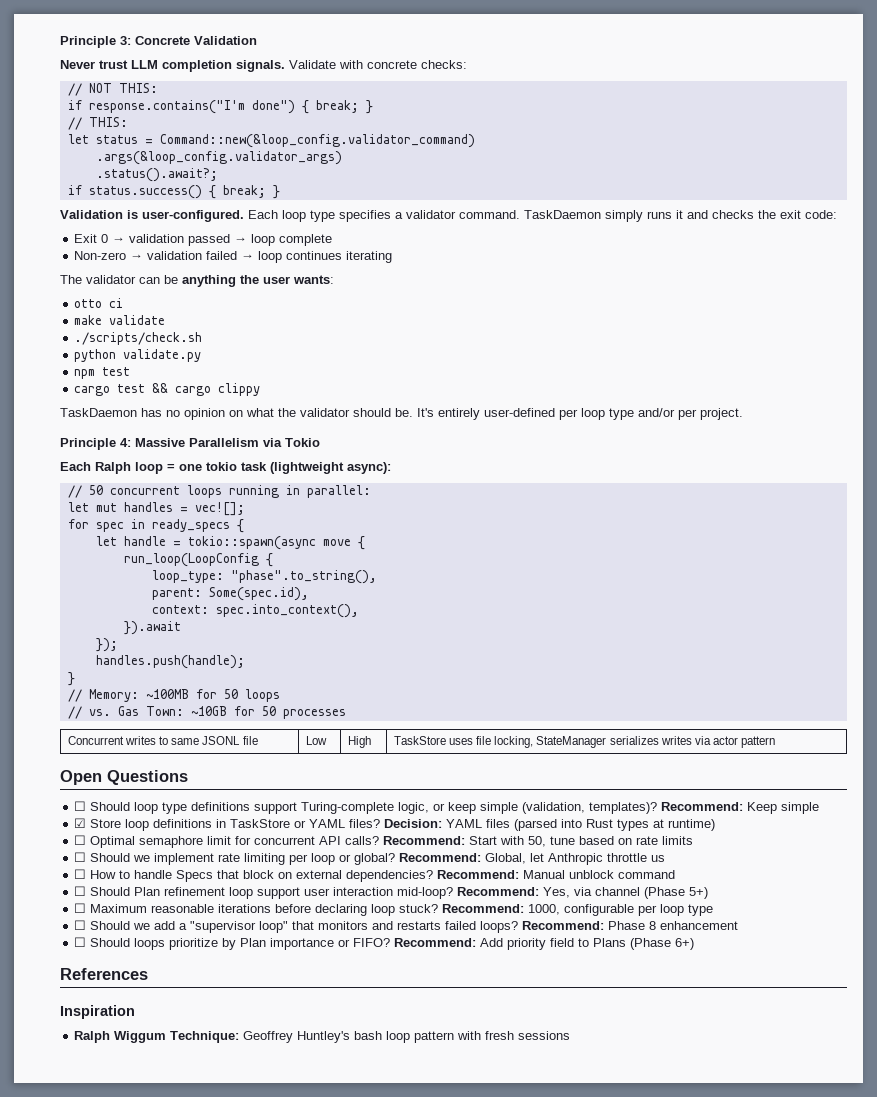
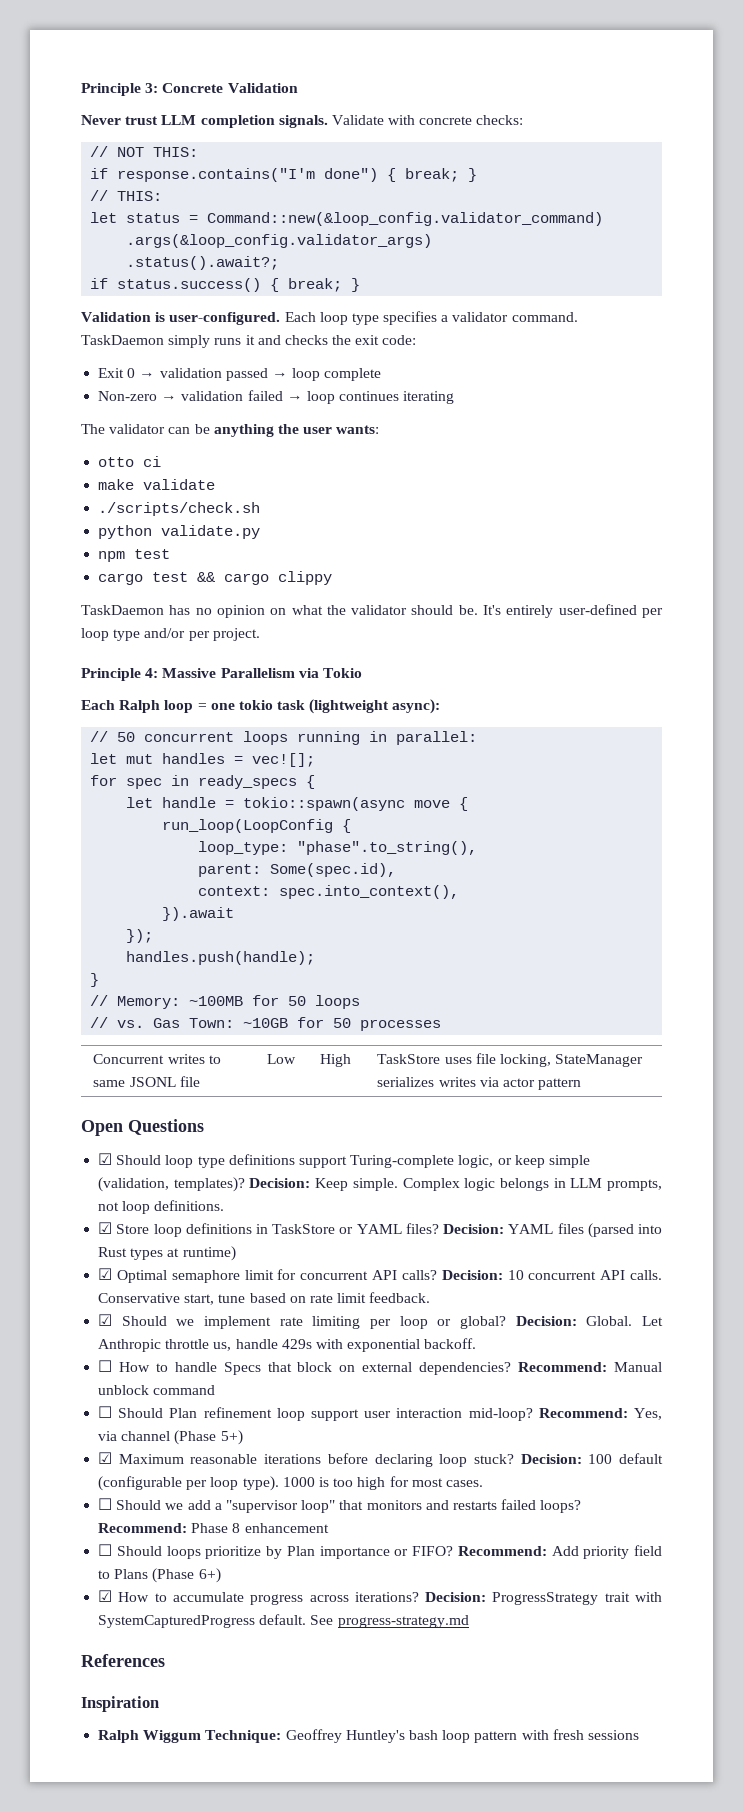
[74,801,87,811] ☐ -> [98,1153,113,1165] ☑
[661,802,820,814] Recommend: Keep simple -> [249,1178,662,1191] [98,1200,225,1214] Decision: Keep simple. Complex logic belongs in LLM prompts, not loop definitions.
[74,835,87,845] ☐ -> [98,1268,113,1280] ☑
[383,836,547,847] Recommend: Start with 50, -> [441,1270,662,1280] [98,1293,215,1305] Decision: 10 concurrent API calls. Conservative start,
[662,836,694,845] [74,852,87,862] limits // ☐ -> [337,1292,431,1303] [98,1314,113,1326] limit feedback. // ☑
[399,853,666,865] Recommend: Global, let Anthropic throttle us -> [515,1316,664,1326] [98,1338,477,1352] Decision: Global. Let Anthropic throttle us, handle 429s with exponential backoff.
[74,903,87,913] ☐ -> [98,1452,113,1464] ☑
[442,904,714,916] Recommend: 1000, configurable per loop type -> [520,1453,663,1464] [98,1476,483,1491] Decision: 100 default (configurable per loop type). 1000 is too high for most cases.
(695, 944) none -> [98,1590,662,1605] [98,1614,469,1628] // ☑ How to accumulate progress across iterations? Decision: ProgressStrategy trait with SystemCapturedProgress default. See progress-strategy.md

